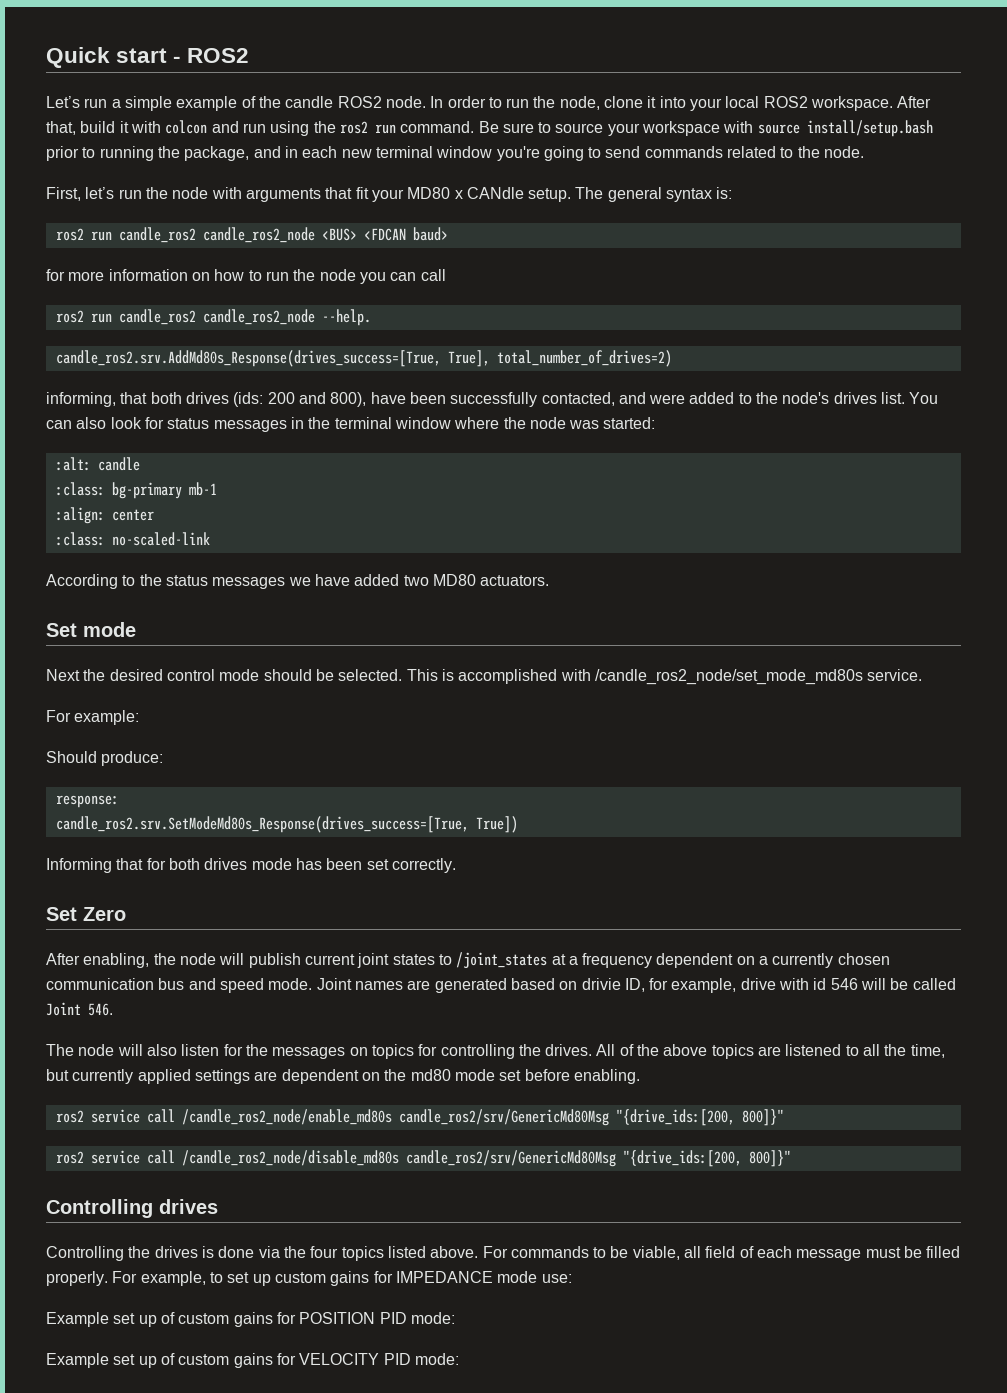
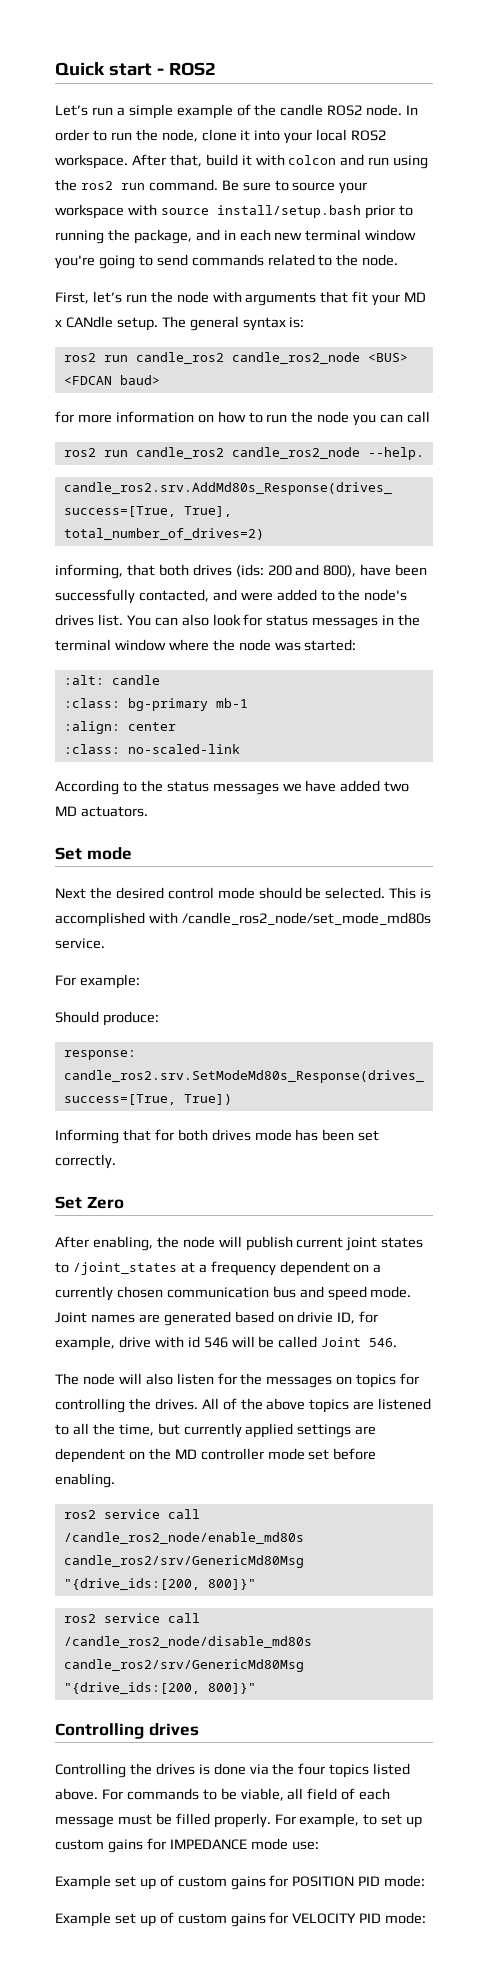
[407,187,451,199] MD80 -> [404,292,427,302] MD
[432,574,476,586] MD80 -> [55,806,77,816] MD
[410,1069,451,1081] md80 -> [174,1448,264,1460] MD controller

